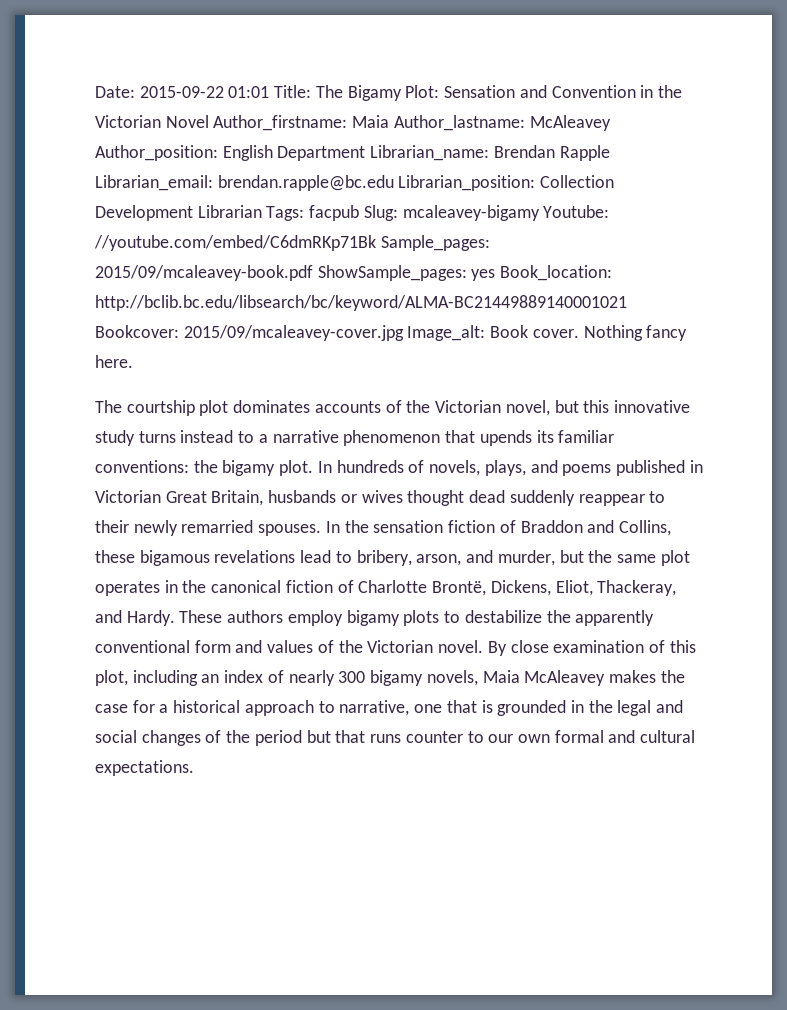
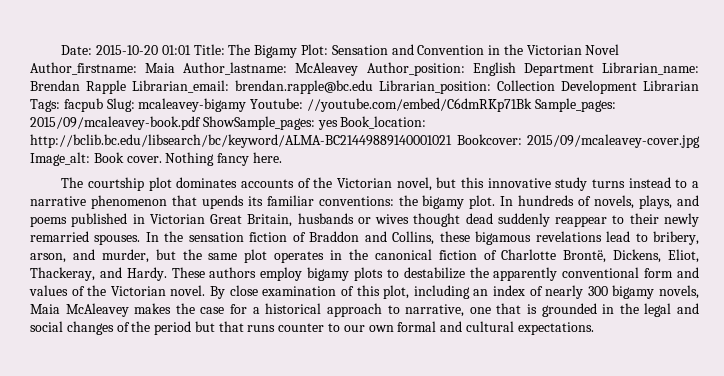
[139,86,224,98] 2015-09-22 -> [96,45,159,55] 2015-10-20

